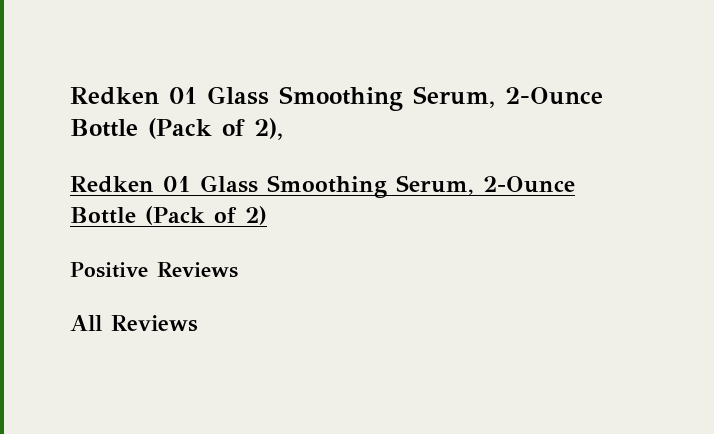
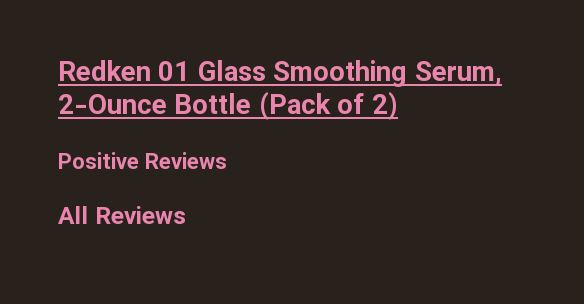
[70,86,603,111] [70,118,283,140] [70,175,575,198] [70,206,237,225] Redken 01 Glass Smoothing Serum, 2-Ounce Bottle (Pack of 2), // Redken 01 Glass Smoothing Serum, 2-Ounce Bottle (Pack of -> [58,60,502,87] [58,91,365,120] Redken 01 Glass Smoothing Serum, 2-Ounce Bottle (Pack of

